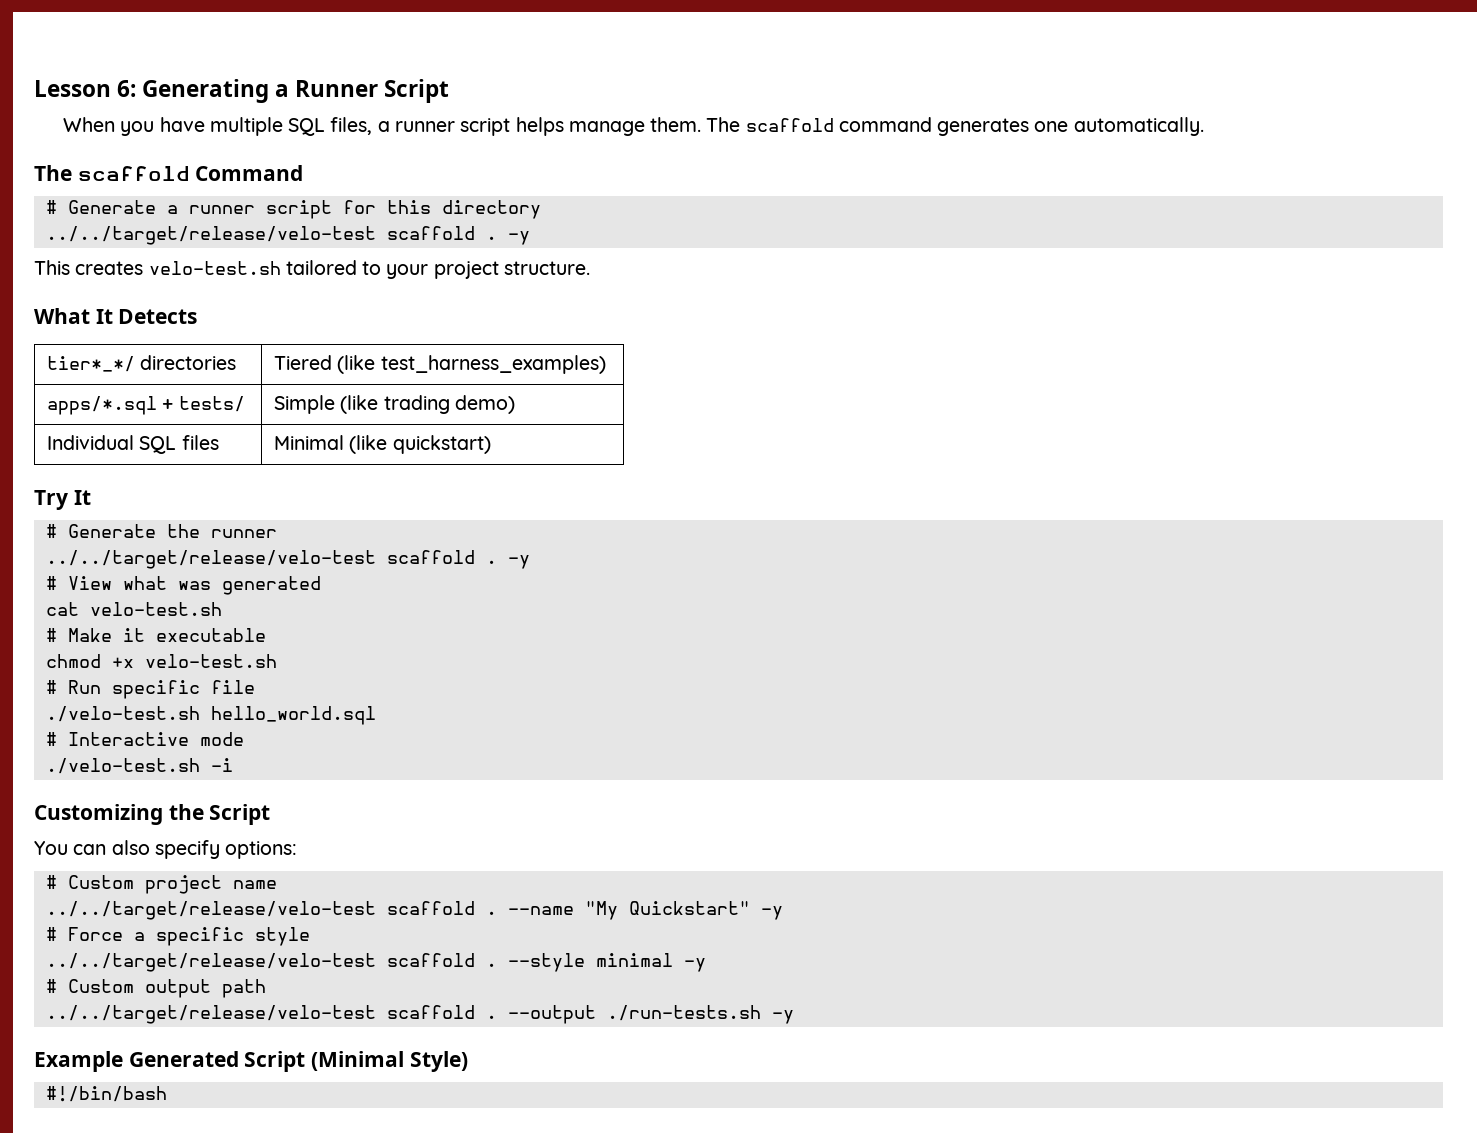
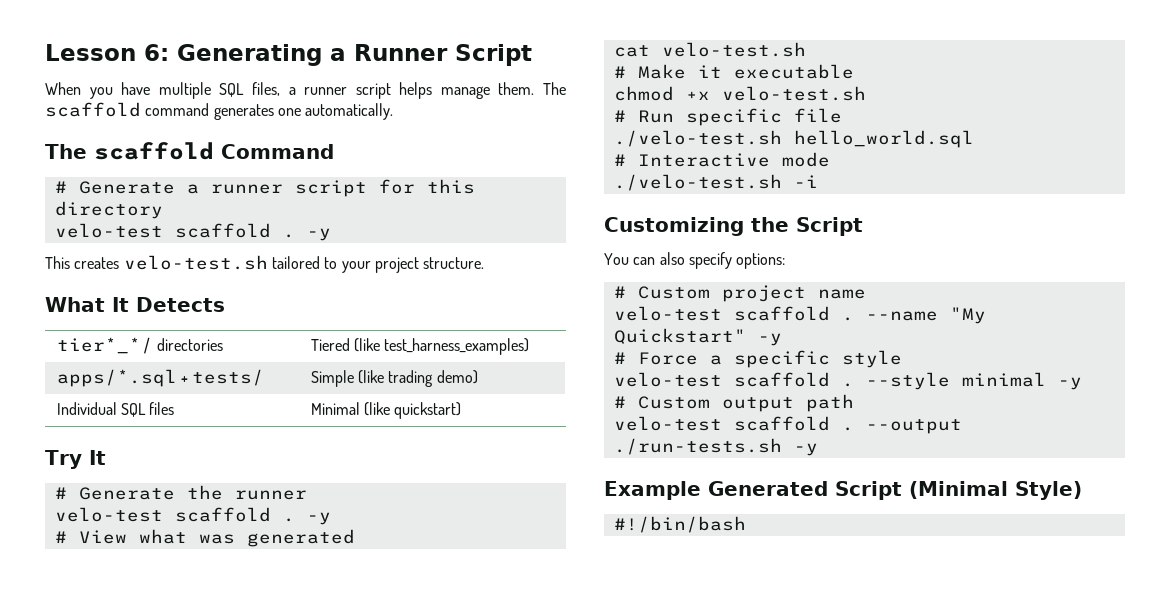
[45,226,376,245] ../../target/release/velo-test -> [54,223,163,238] velo-test
[45,550,376,569] ../../target/release/velo-test -> [54,507,163,522] velo-test
[45,901,376,920] ../../target/release/velo-test -> [613,306,722,321] velo-test
[45,953,376,972] ../../target/release/velo-test -> [613,372,722,387] velo-test
[45,1005,376,1024] ../../target/release/velo-test -> [613,416,722,431] velo-test

